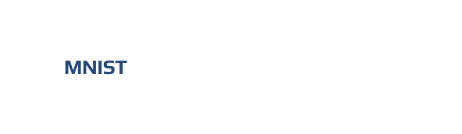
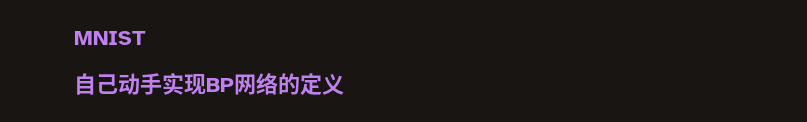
(127, 67) none -> [74,72,344,95] // 自己动手实现BP网络的定义

